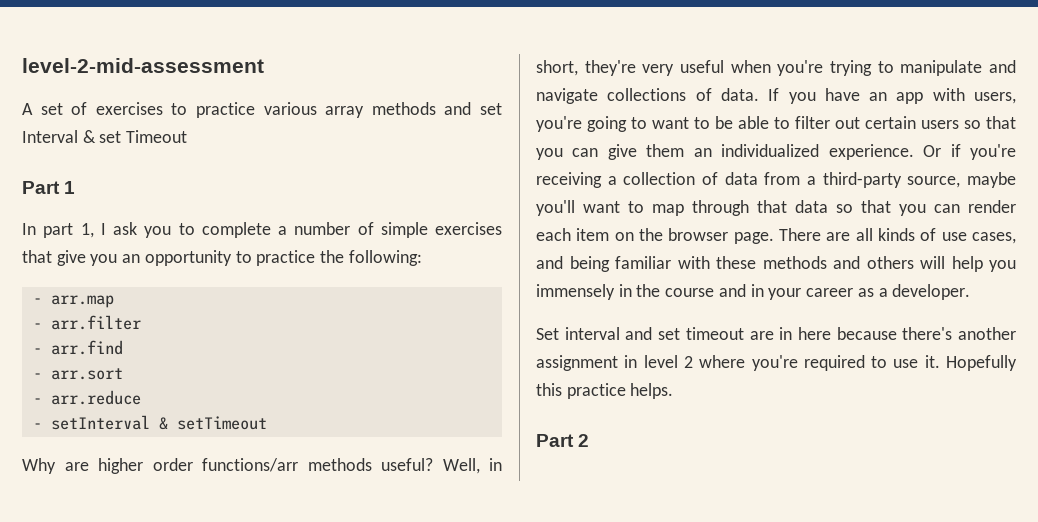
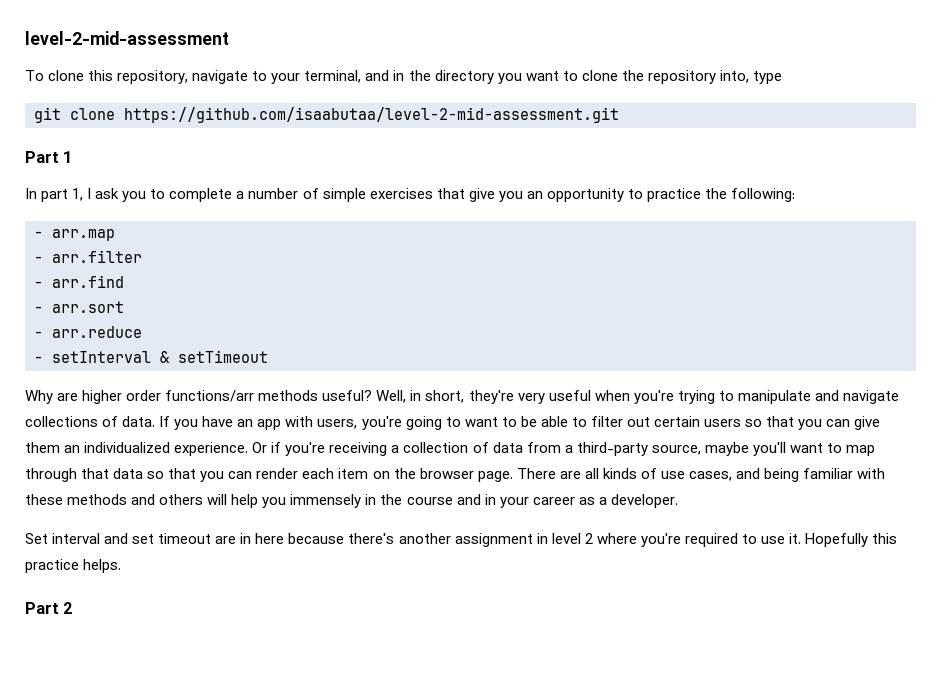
[22,102,503,118] [22,130,188,143] A set of exercises to practice various array methods and set Interval & set Timeout -> [25,70,782,84] [34,107,619,123] To clone this repository, navigate to your terminal, and in the directory you want to clone the repository into, type // git clone https://github.com/isaabutaa/level-2-mid-assessment.git

